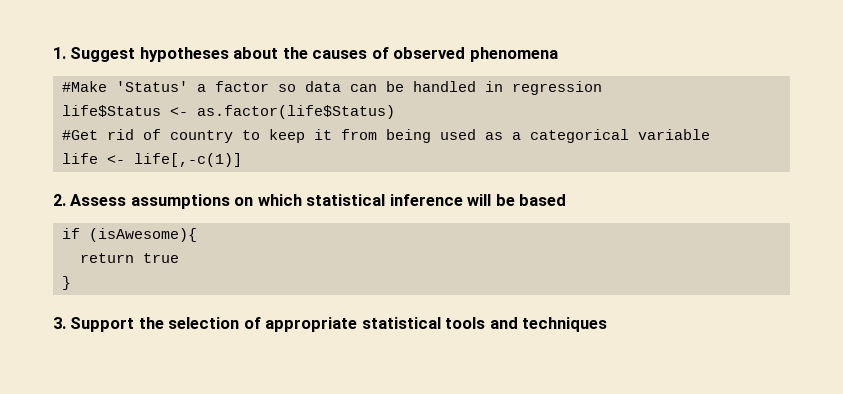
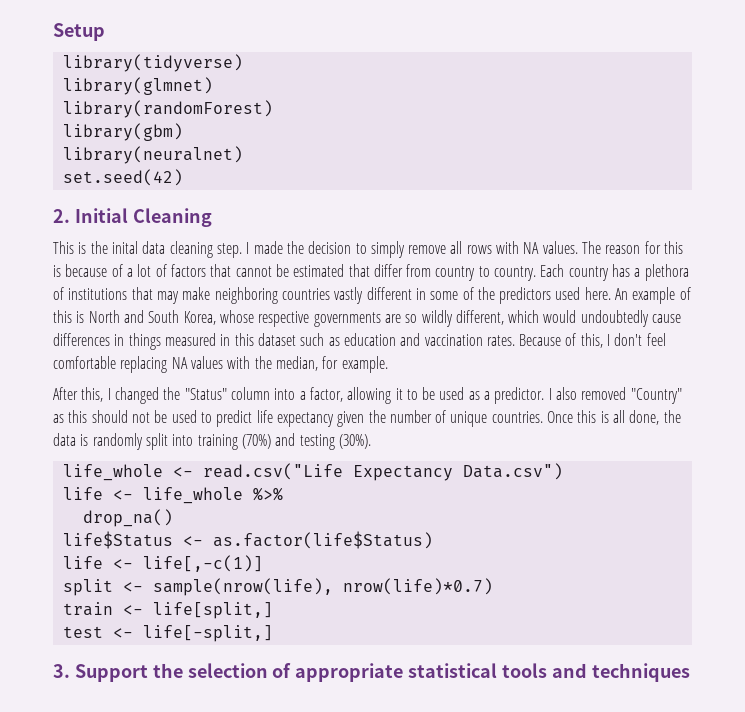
[53,47,558,62] [61,81,602,95] [61,105,395,119] [61,129,710,143] [61,153,242,167] [53,194,567,209] [61,228,197,242] [79,253,179,263] [61,276,71,290] 1. Suggest hypotheses about the causes of observed phenomena // #Make 'Status' a factor so data can be handled in regression // life$Status <- as.factor(life$Status) // #Get rid of country to keep it from being used as a categorical variable // life <- life[,-c(1)] // 2. Assess assumptions on which statistical inference will be based // if (isAwesome){ // return true // } -> [53,23,105,41] [62,54,243,72] [62,77,213,95] [62,100,273,118] [62,123,183,141] [62,146,243,164] [62,169,183,186] [53,208,212,227] [53,241,684,258] [53,264,689,281] [53,287,691,304] [53,310,682,327] [53,333,666,350] [53,356,388,373] [53,387,682,404] [53,410,681,427] [53,433,371,450] [62,463,563,481] [62,487,283,504] [82,509,173,527] [62,531,433,549] [62,555,263,572] [62,578,493,596] [62,602,273,619] [62,625,273,642] Setup // library(tidyverse) // library(glmnet) // library(randomForest) // library(gbm) // library(neuralnet) // set.seed(42) // 2. Initial Cleaning // This is the inital data cleaning step. I made the decision to simply remove all rows with NA values. The reason for this is because of a lot of factors that cannot be estimated that differ from country to country. Each country has a plethora of institutions that may make neighboring countries vastly different in some of the predictors used here. An example of this is North and South Korea, whose respective governments are so wildly different, which would undoubtedly cause differences in things measured in this dataset such as education and vaccination rates. Because of this, I don't feel comfortable replacing NA values with the median, for example. // After this, I changed the "Status" column into a factor, allowing it to be used as a predictor. I also removed "Country" as this should not be used to predict life expectancy given the number of unique countries. Once this is all done, the data is randomly split into training (70%) and testing (30%). // life_whole <- read.csv("Life Expectancy Data.csv") // life <- life_whole %>% // drop_na() // life$Status <- as.factor(life$Status) // life <- life[,-c(1)] // split <- sample(nrow(life), nrow(life)*0.7) // train <- life[split,] // test <- life[-split,]

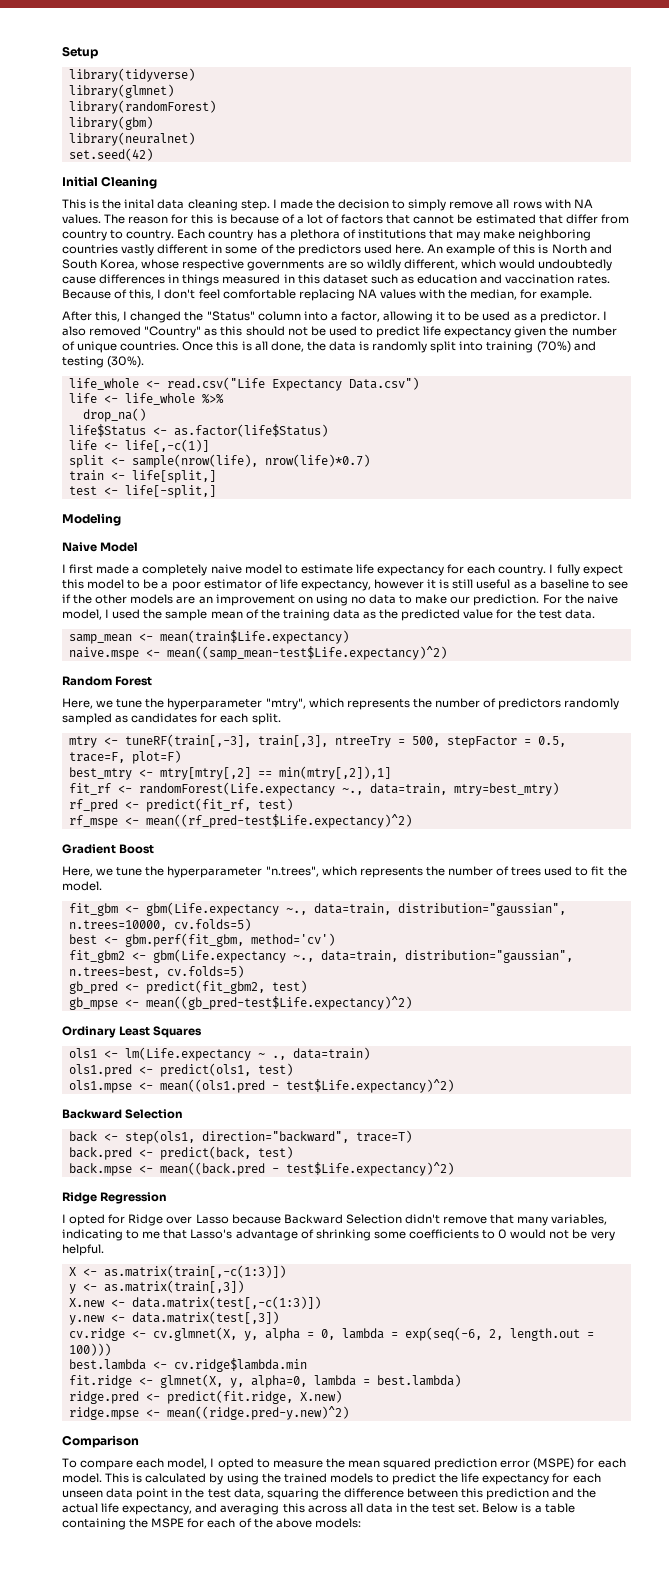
[53,209,70,223] 2. -> (153, 154) none
[53,663,690,682] 3. Support the selection of appropriate statistical tools and techniques -> [62,513,121,526] [62,542,139,552] [62,564,623,576] [62,579,628,591] [62,594,618,606] [62,609,595,621] [68,630,349,644] [68,646,447,660] [62,676,153,686] [62,698,620,710] [62,713,281,725] [68,734,566,748] [68,750,181,764] [68,766,391,780] [68,782,559,796] [68,798,293,812] [68,814,412,828] [62,844,155,854] [62,866,627,878] [62,881,102,891] [68,902,566,916] [68,918,251,931] [68,933,335,947] [68,949,573,963] [68,965,244,978] [68,980,307,994] [68,996,412,1010] [62,1026,203,1038] [68,1047,370,1061] [68,1063,293,1077] [68,1079,454,1093] [62,1109,184,1119] [68,1130,412,1144] [68,1146,293,1160] [68,1162,454,1176] [62,1192,168,1204] [62,1214,608,1226] [62,1229,615,1241] [62,1244,104,1256] [68,1265,286,1278] [68,1280,244,1294] [68,1296,321,1309] [68,1311,279,1325] [68,1327,594,1341] [68,1343,111,1356] [68,1358,307,1372] [68,1374,461,1388] [68,1390,342,1404] [68,1406,349,1420] [62,1435,139,1448] [62,1458,626,1470] [62,1473,601,1485] [62,1488,597,1500] [62,1503,575,1515] [62,1518,361,1530] Modeling // Naive Model // I first made a completely naive model to estimate life expectancy for each country. I fully expect this model to be a poor estimator of life expectancy, however it is still useful as a baseline to see if the other models are an improvement on using no data to make our prediction. For the naive model, I used the sample mean of the training data as the predicted value for the test data. // samp_mean <- mean(train$Life.expectancy) // naive.mspe <- mean((samp_mean-test$Life.expectancy)^2) // Random Forest // Here, we tune the hyperparameter "mtry", which represents the number of predictors randomly sampled as candidates for each split. // mtry <- tuneRF(train[,-3], train[,3], ntreeTry = 500, stepFactor = 0.5, trace=F, plot=F) // best_mtry <- mtry[mtry[,2] == min(mtry[,2]),1] // fit_rf <- randomForest(Life.expectancy ~., data=train, mtry=best_mtry) // rf_pred <- predict(fit_rf, test) // rf_mspe <- mean((rf_pred-test$Life.expectancy)^2) // Gradient Boost // Here, we tune the hyperparameter "n.trees", which represents the number of trees used to fit the model. // fit_gbm <- gbm(Life.expectancy ~., data=train, distribution="gaussian", n.trees=10000, cv.folds=5) // best <- gbm.perf(fit_gbm, method='cv') // fit_gbm2 <- gbm(Life.expectancy ~., data=train, distribution="gaussian", n.trees=best, cv.folds=5) // gb_pred <- predict(fit_gbm2, test) // gb_mpse <- mean((gb_pred-test$Life.expectancy)^2) // Ordinary Least Squares // ols1 <- lm(Life.expectancy ~ ., data=train) // ols1.pred <- predict(ols1, test) // ols1.mpse <- mean((ols1.pred - test$Life.expectancy)^2) // Backward Selection // back <- step(ols1, direction="backward", trace=T) // back.pred <- predict(back, test) // back.mpse <- mean((back.pred - test$Life.expectancy)^2) // Ridge Regression // I opted for Ridge over Lasso because Backward Selection didn't remove that many variables, indicating to me that Lasso's advantage of shrinking some coefficients to 0 would not be very helpful. // X <- as.matrix(train[,-c(1:3)]) // y <- as.matrix(train[,3]) // X.new <- data.matrix(test[,-c(1:3)]) // y.new <- data.matrix(test[,3]) // cv.ridge <- cv.glmnet(X, y, alpha = 0, lambda = exp(seq(-6, 2, length.out = 100))) // best.lambda <- cv.ridge$lambda.min // fit.ridge <- glmnet(X, y, alpha=0, lambda = best.lambda) // ridge.pred <- predict(fit.ridge, X.new) // ridge.mpse <- mean((ridge.pred-y.new)^2) // Comparison // To compare each model, I opted to measure the mean squared prediction error (MSPE) for each model. This is calculated by using the trained models to predict the life expectancy for each unseen data point in the test data, squaring the difference between this prediction and the actual life expectancy, and averaging this across all data in the test set. Below is a table containing the MSPE for each of the above models:

